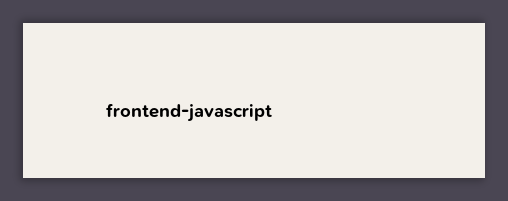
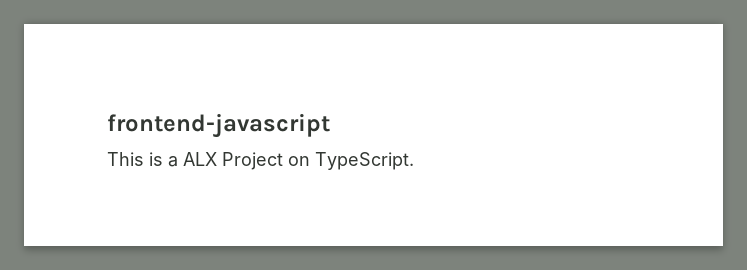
(272, 112) none -> [107,152,414,170] // This is a ALX Project on TypeScript.

